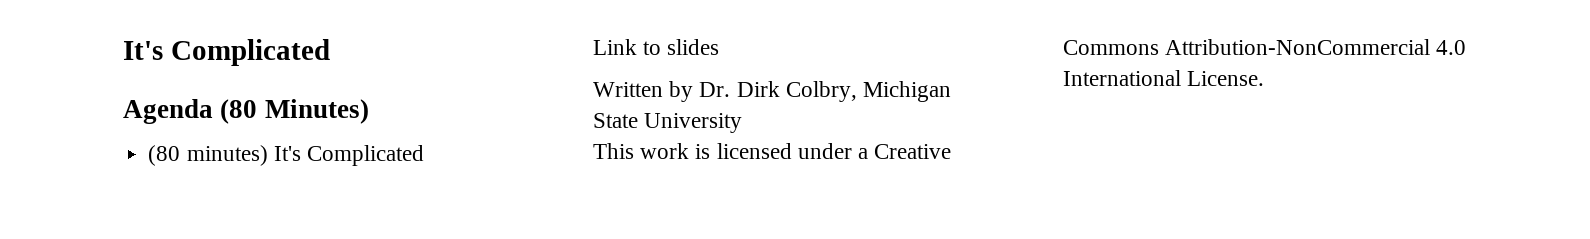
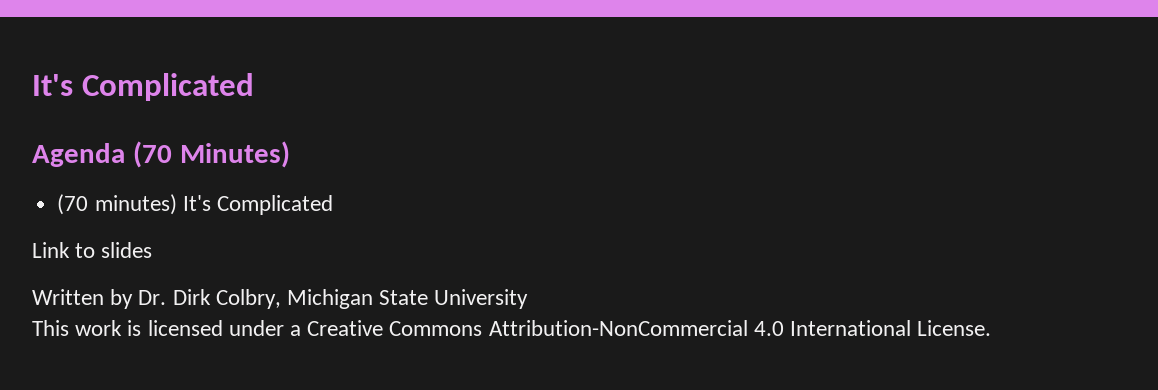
[220,99,258,124] (80 -> [132,141,172,168] (70
[148,145,181,166] (80 -> [57,194,89,215] (70

